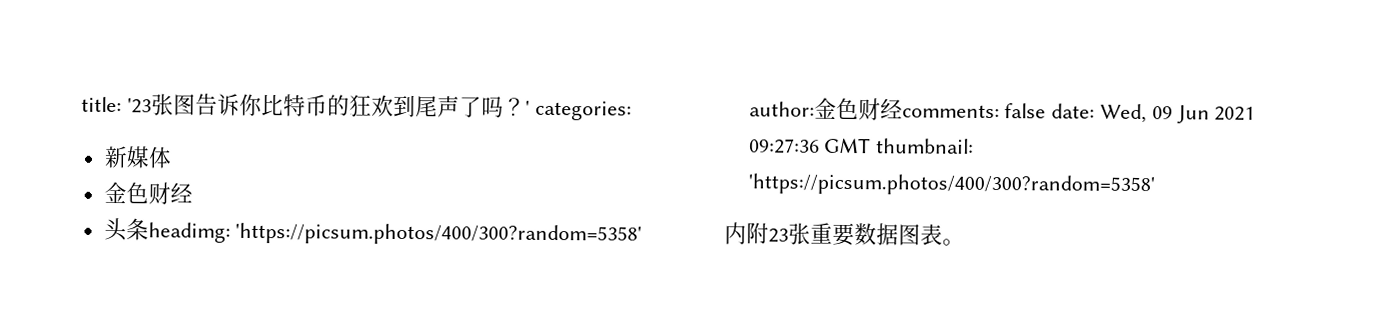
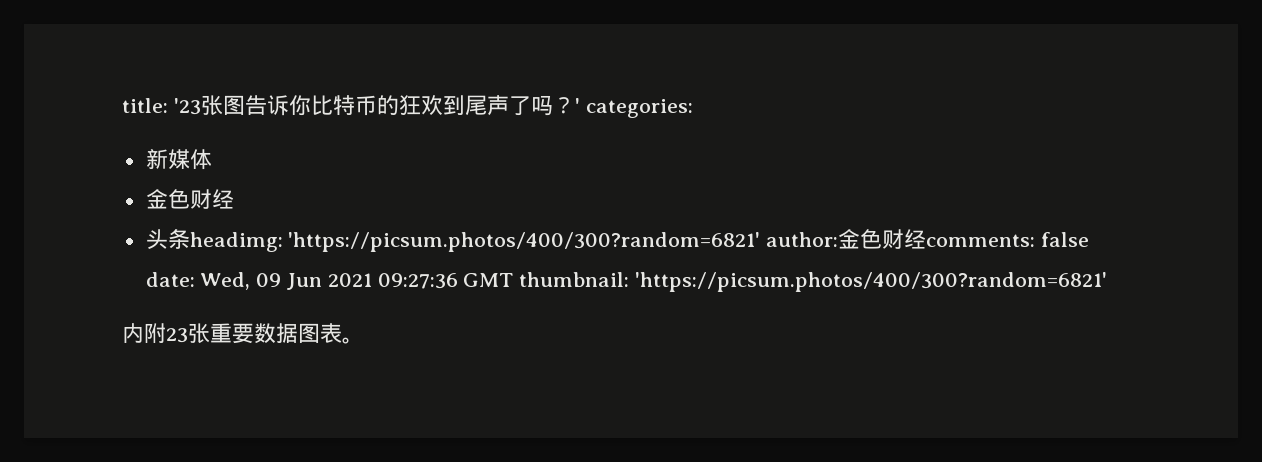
[235,222,643,246] 'https://picsum.photos/400/300?random=5358' -> [288,232,761,252] 'https://picsum.photos/400/300?random=6821'
[747,173,1155,197] 'https://picsum.photos/400/300?random=5358' -> [635,272,1108,292] 'https://picsum.photos/400/300?random=6821'

